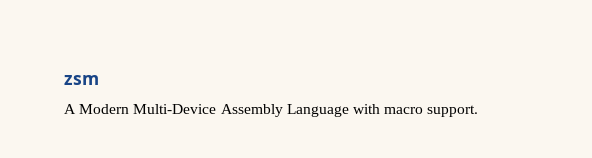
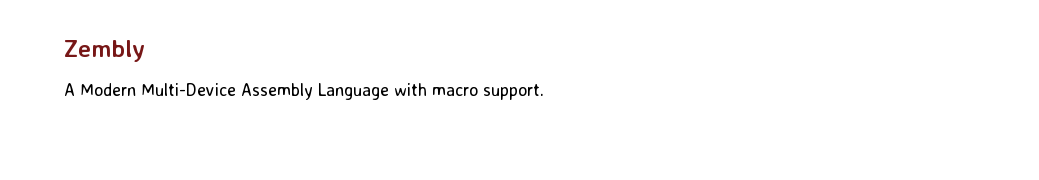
[64,75,99,85] zsm -> [64,40,145,62] Zembly

